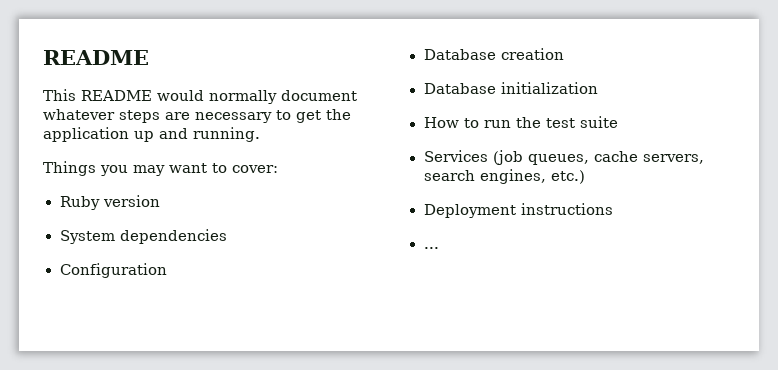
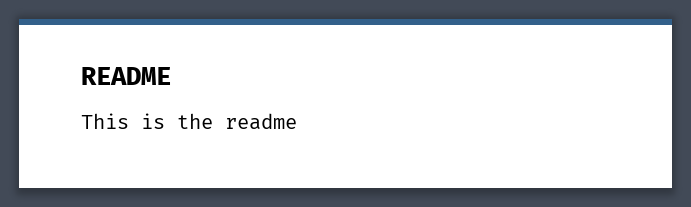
[81,90,357,104] [43,109,351,123] [43,127,260,142] [43,161,278,176] [59,195,160,210] [59,229,227,244] [59,263,167,278] [423,48,564,60] [423,82,598,94] [423,116,618,128] [423,150,704,165] [423,169,585,184] [423,203,613,218] [423,247,439,249] README would normally document whatever steps are necessary to get the application up and running. // Things you may want to cover: // Ruby version // System dependencies // Configuration // Database creation // Database initialization // How to run the test suite // Services (job queues, cache servers, search engines, etc.) // Deployment instructions // ... -> [141,113,297,130] is the readme

